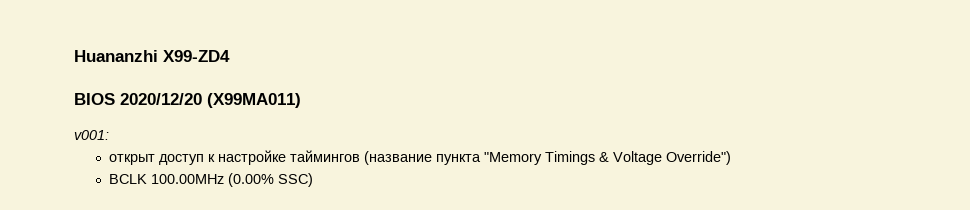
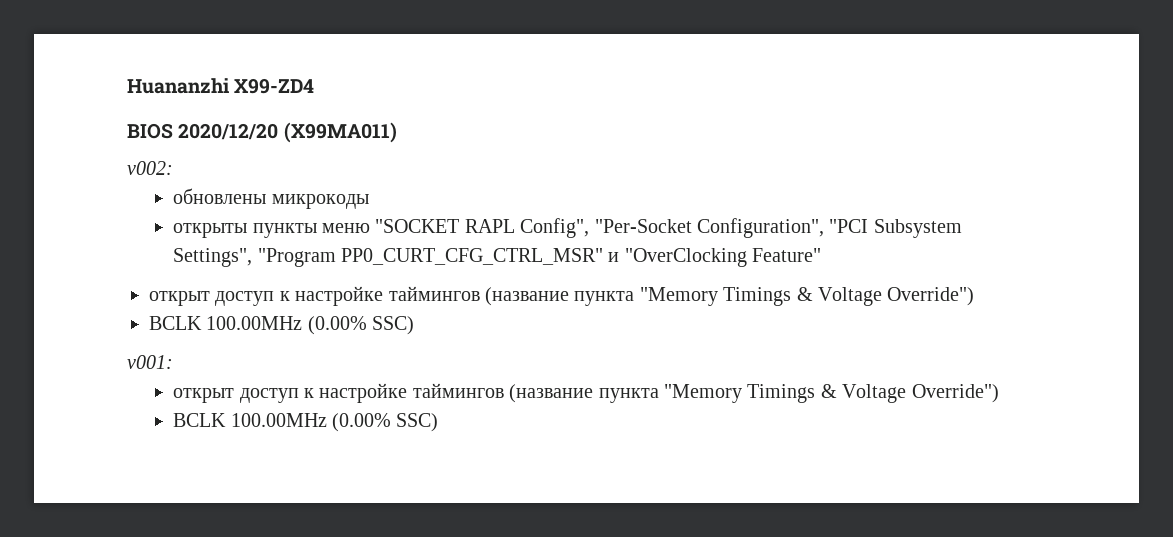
(301, 100) none -> [127,161,173,175] [173,188,369,209] [173,218,962,238] [173,248,822,267] [149,286,975,306] [149,316,415,335] // v002: // обновлены микрокоды // открыты пункты меню "SOCKET RAPL Config", "Per-Socket Configuration", "PCI Subsystem Settings", "Program PP0_CURT_CFG_CTRL_MSR" и "OverClocking Feature" // открыт доступ к настройке таймингов (название пункта "Memory Timings & Voltage Override") // BCLK 100.00MHz (0.00% SSC)

